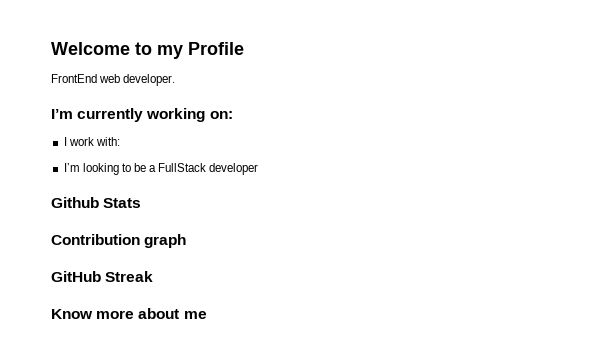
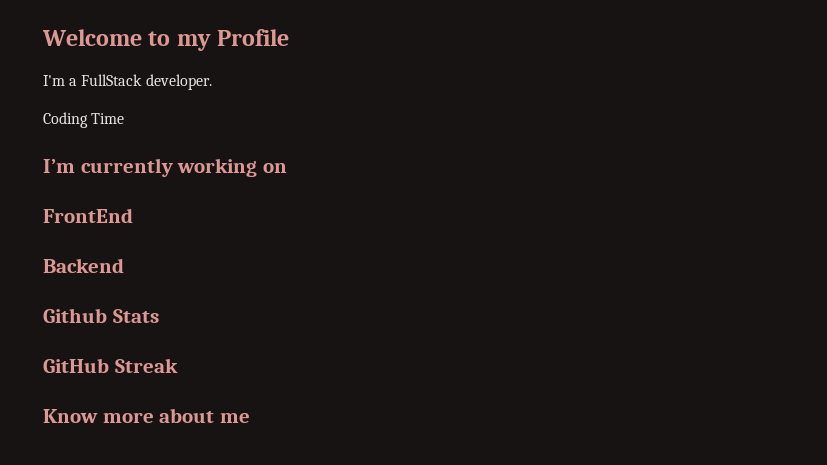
[51,74,121,83] FrontEnd web -> [43,74,143,86] I'm a FullStack
(176, 80) none -> [43,112,125,128] // Coding Time
[209,111,233,119] [63,137,120,146] [63,163,259,175] on: // I work with: // I’m looking to be a FullStack developer -> [263,163,288,173] [43,208,133,223] [43,258,124,273] on // FrontEnd // Backend
[51,234,187,248] // Contribution graph -> (159, 316) none

